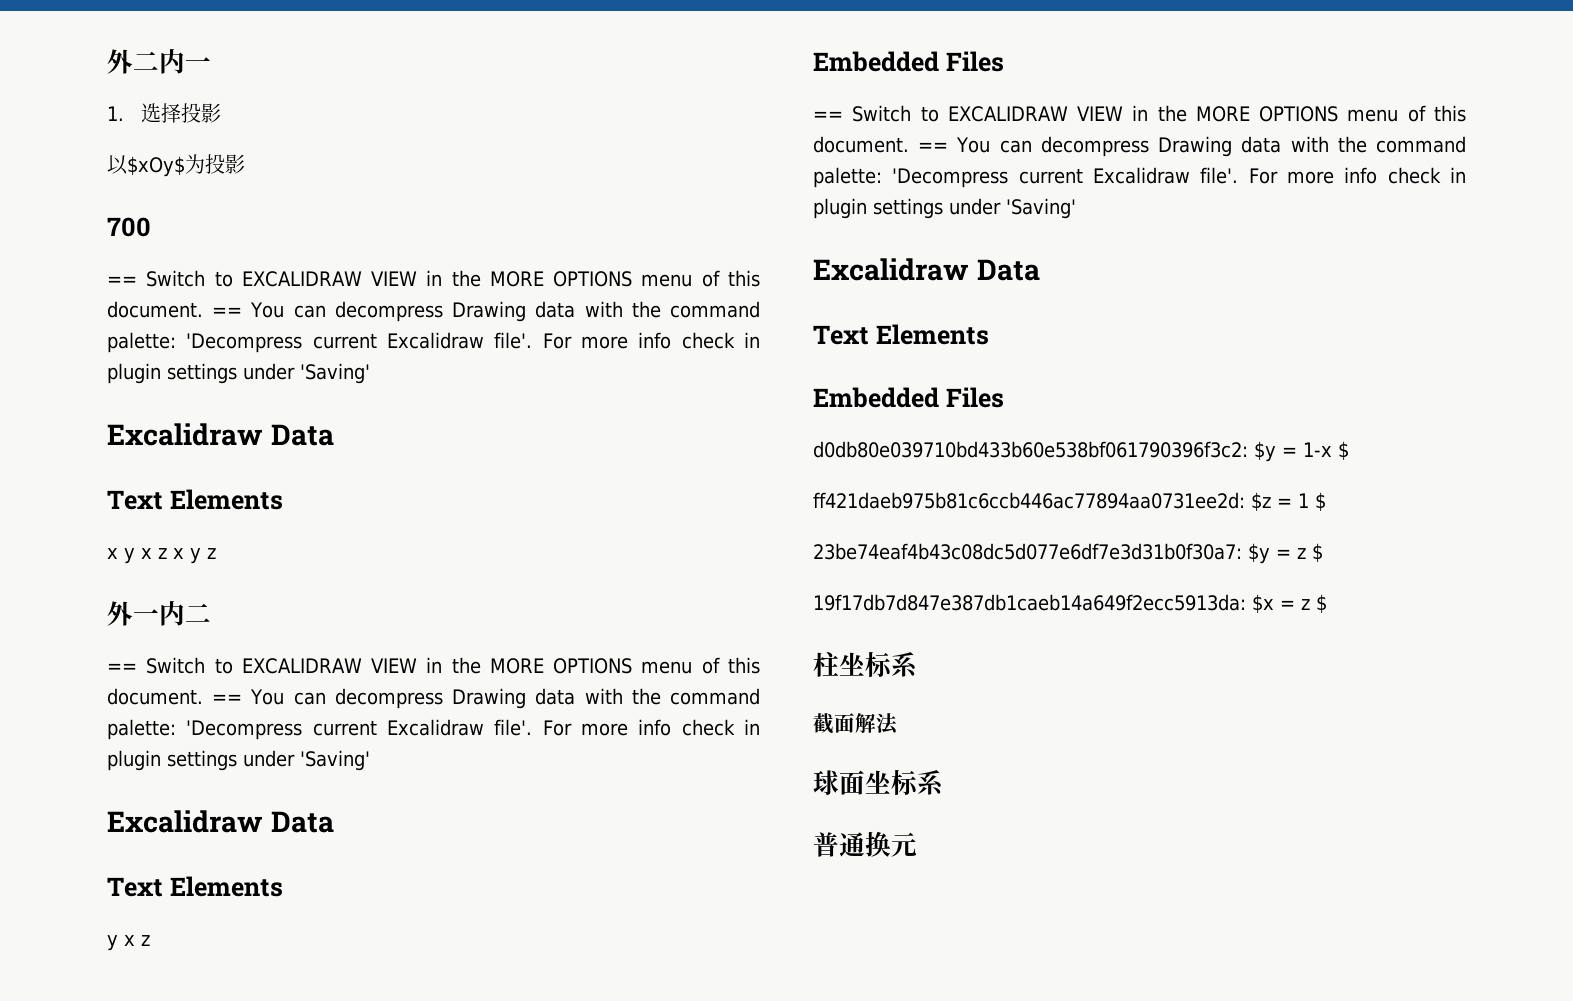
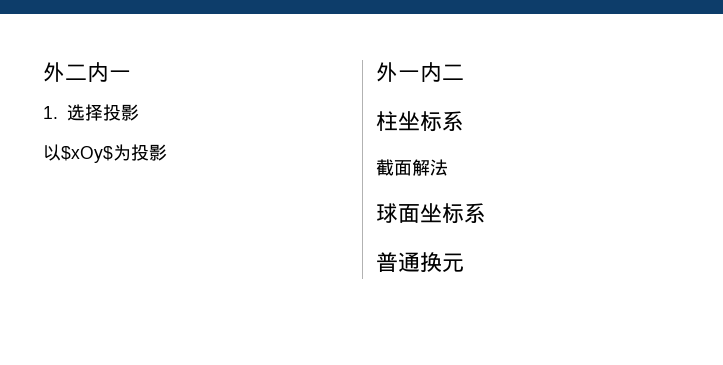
[107,217,151,237] [107,270,760,287] [107,301,761,322] [107,332,761,353] [107,363,370,384] [107,423,334,446] [107,489,283,510] [107,548,216,564] [107,601,211,626] [107,657,760,674] [107,688,761,709] [107,719,761,740] [107,750,370,771] [107,810,334,833] [107,876,283,897] [107,935,150,951] [813,51,1004,72] [813,105,1466,122] [813,136,1466,157] [813,167,1466,188] [813,198,1076,219] [813,258,1040,281] [813,324,989,345] [813,387,1004,408] [813,441,1349,462] [813,492,1326,511] [813,543,1323,564] [813,594,1327,613] 700 // == Switch to EXCALIDRAW VIEW in the MORE OPTIONS menu of this document. == You can decompress Drawing data with the command palette: 'Decompress current Excalidraw file'. For more info check in plugin settings under 'Saving' // Excalidraw Data // Text Elements // x y x z x y z // 外一内二 // == Switch to EXCALIDRAW VIEW in the MORE OPTIONS menu of this document. == You can decompress Drawing data with the command palette: 'Decompress current Excalidraw file'. For more info check in plugin settings under 'Saving' // Excalidraw Data // Text Elements // y x z // Embedded Files // == Switch to EXCALIDRAW VIEW in the MORE OPTIONS menu of this document. == You can decompress Drawing data with the command palette: 'Decompress current Excalidraw file'. For more info check in plugin settings under 'Saving' // Excalidraw Data // Text Elements // Embedded Files // d0db80e039710bd433b60e538bf061790396f3c2: $y = 1-x $ // ff421daeb975b81c6ccb446ac77894aa0731ee2d: $z = 1 $ // 23be74eaf4b43c08dc5d077e6df7e3d31b0f30a7: $y = z $ // 19f17db7d847e387db1caeb14a649f2ecc5913da: $x = z $ -> [376,62,464,82] 外一内二

